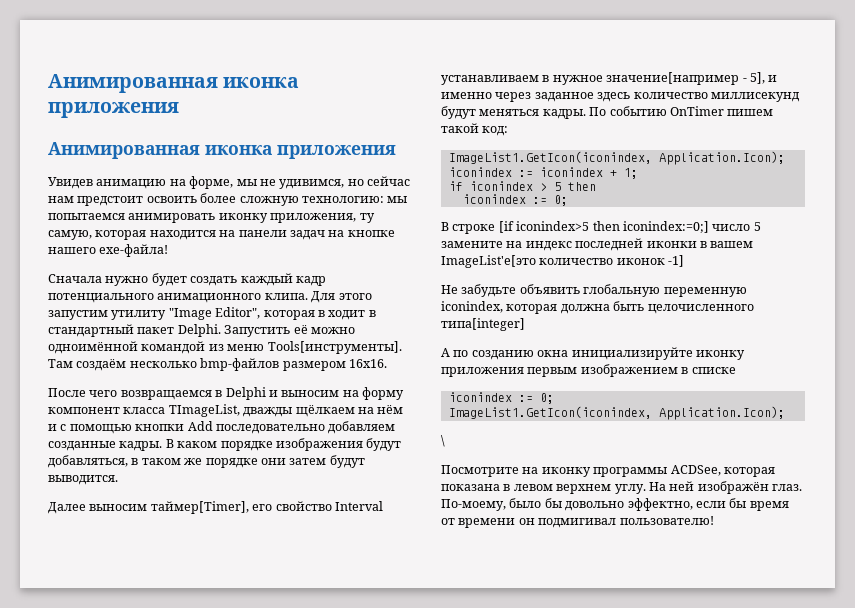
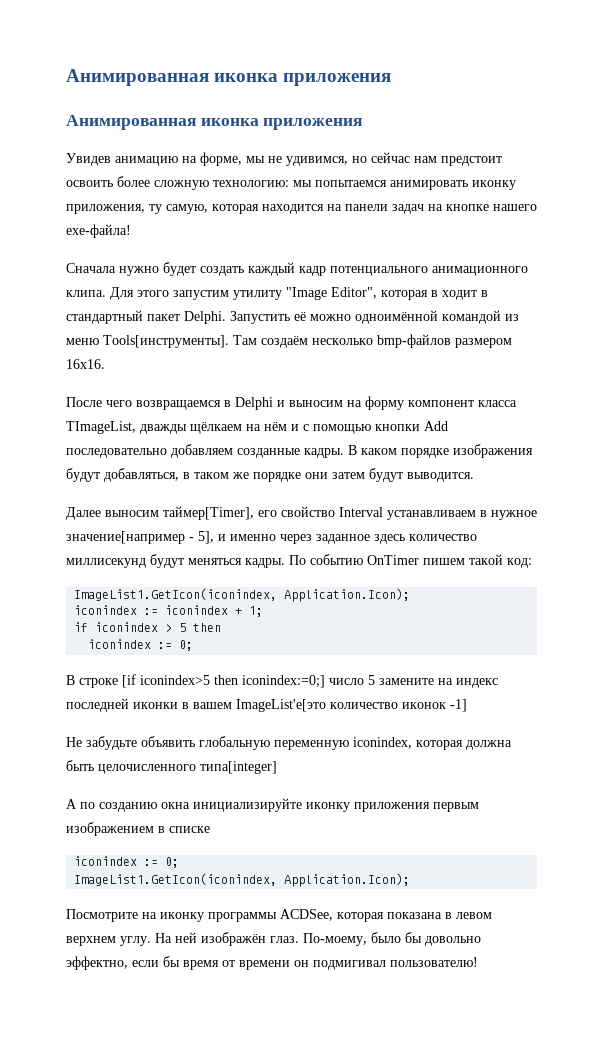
[441,435,445,447] // \ -> (411, 880) none

